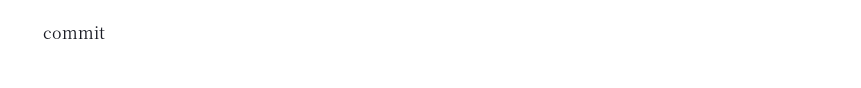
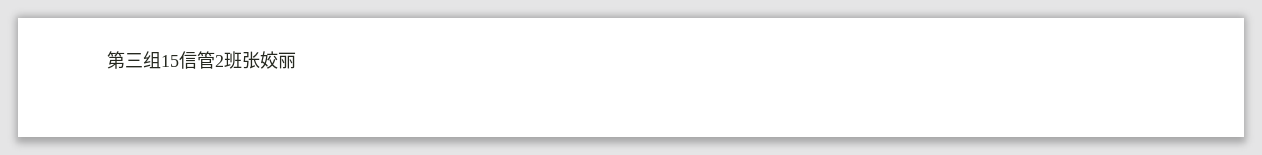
[43,26,105,39] commit -> [107,51,296,69] 第三组15信管2班张姣丽

